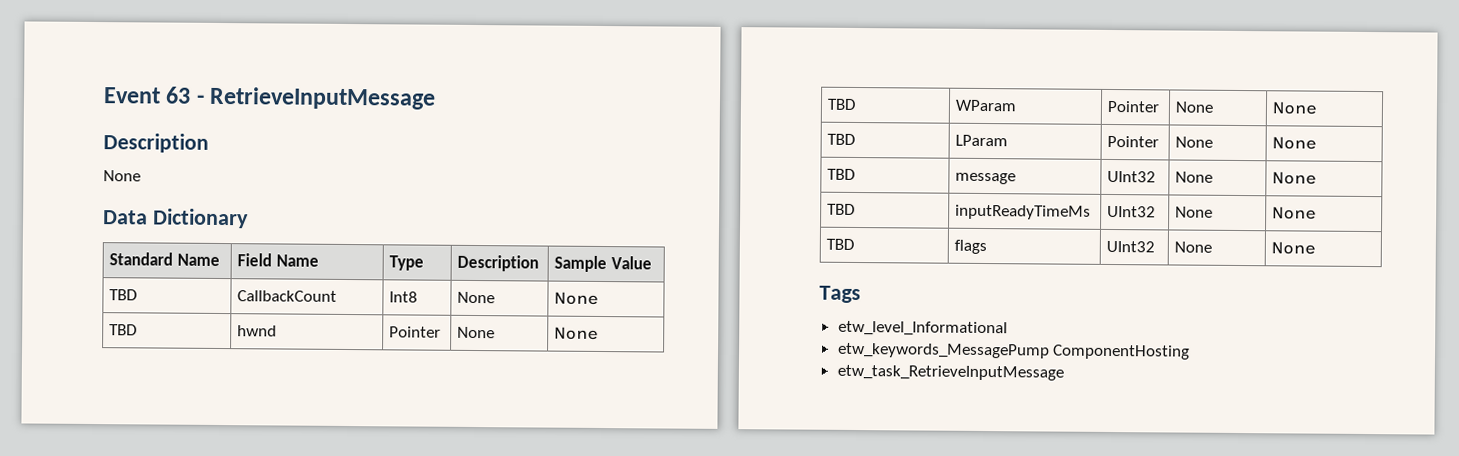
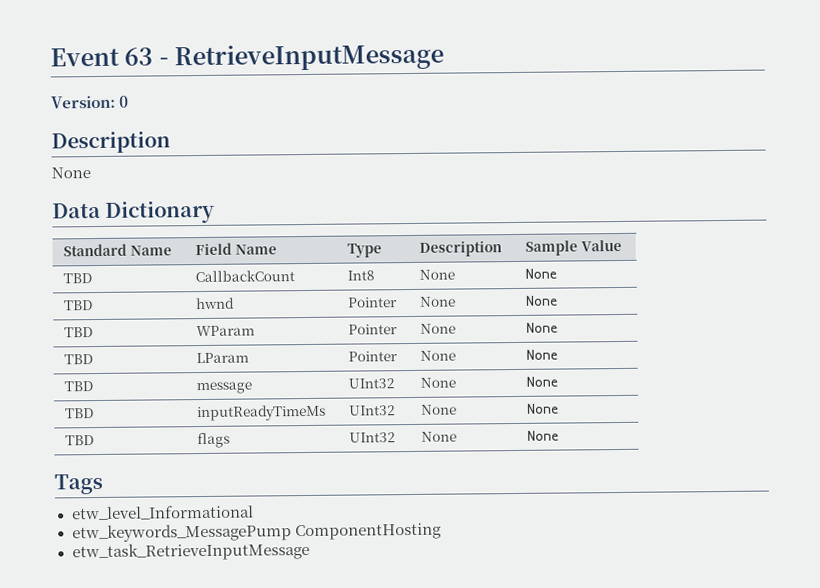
(437, 98) none -> [51,95,130,109] // Version: 0

